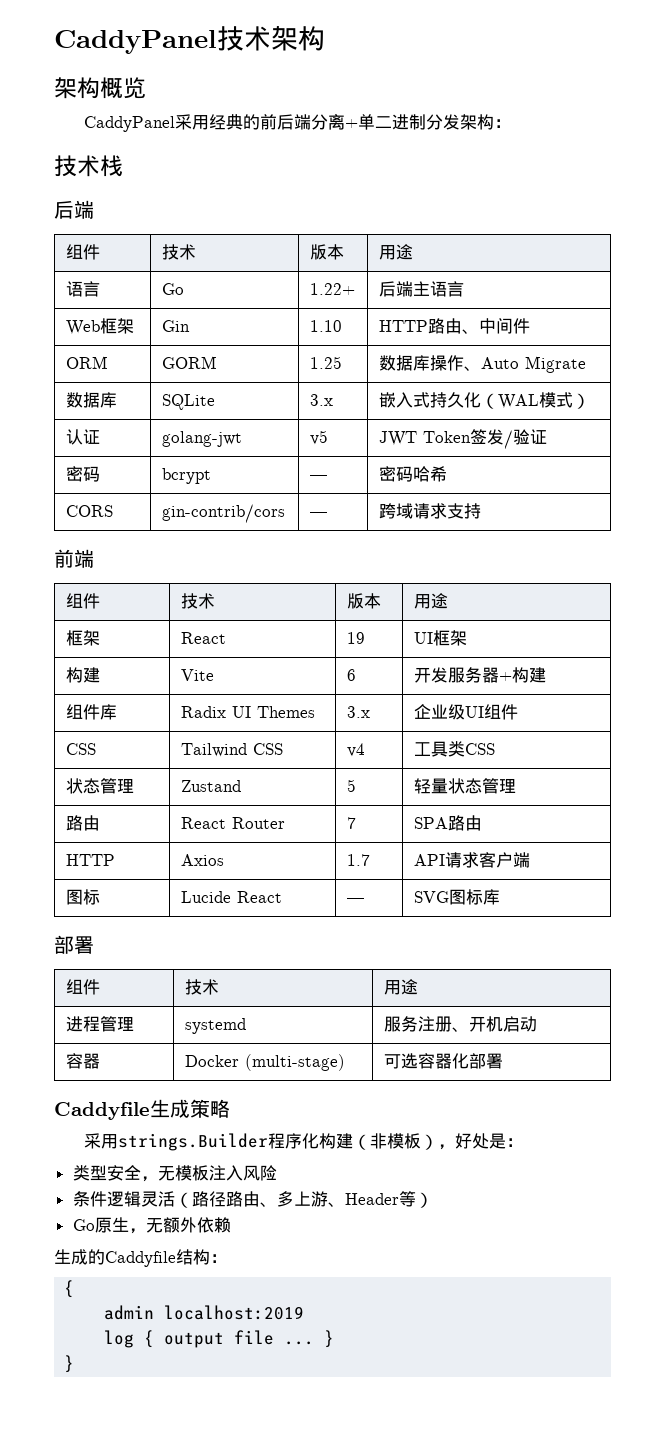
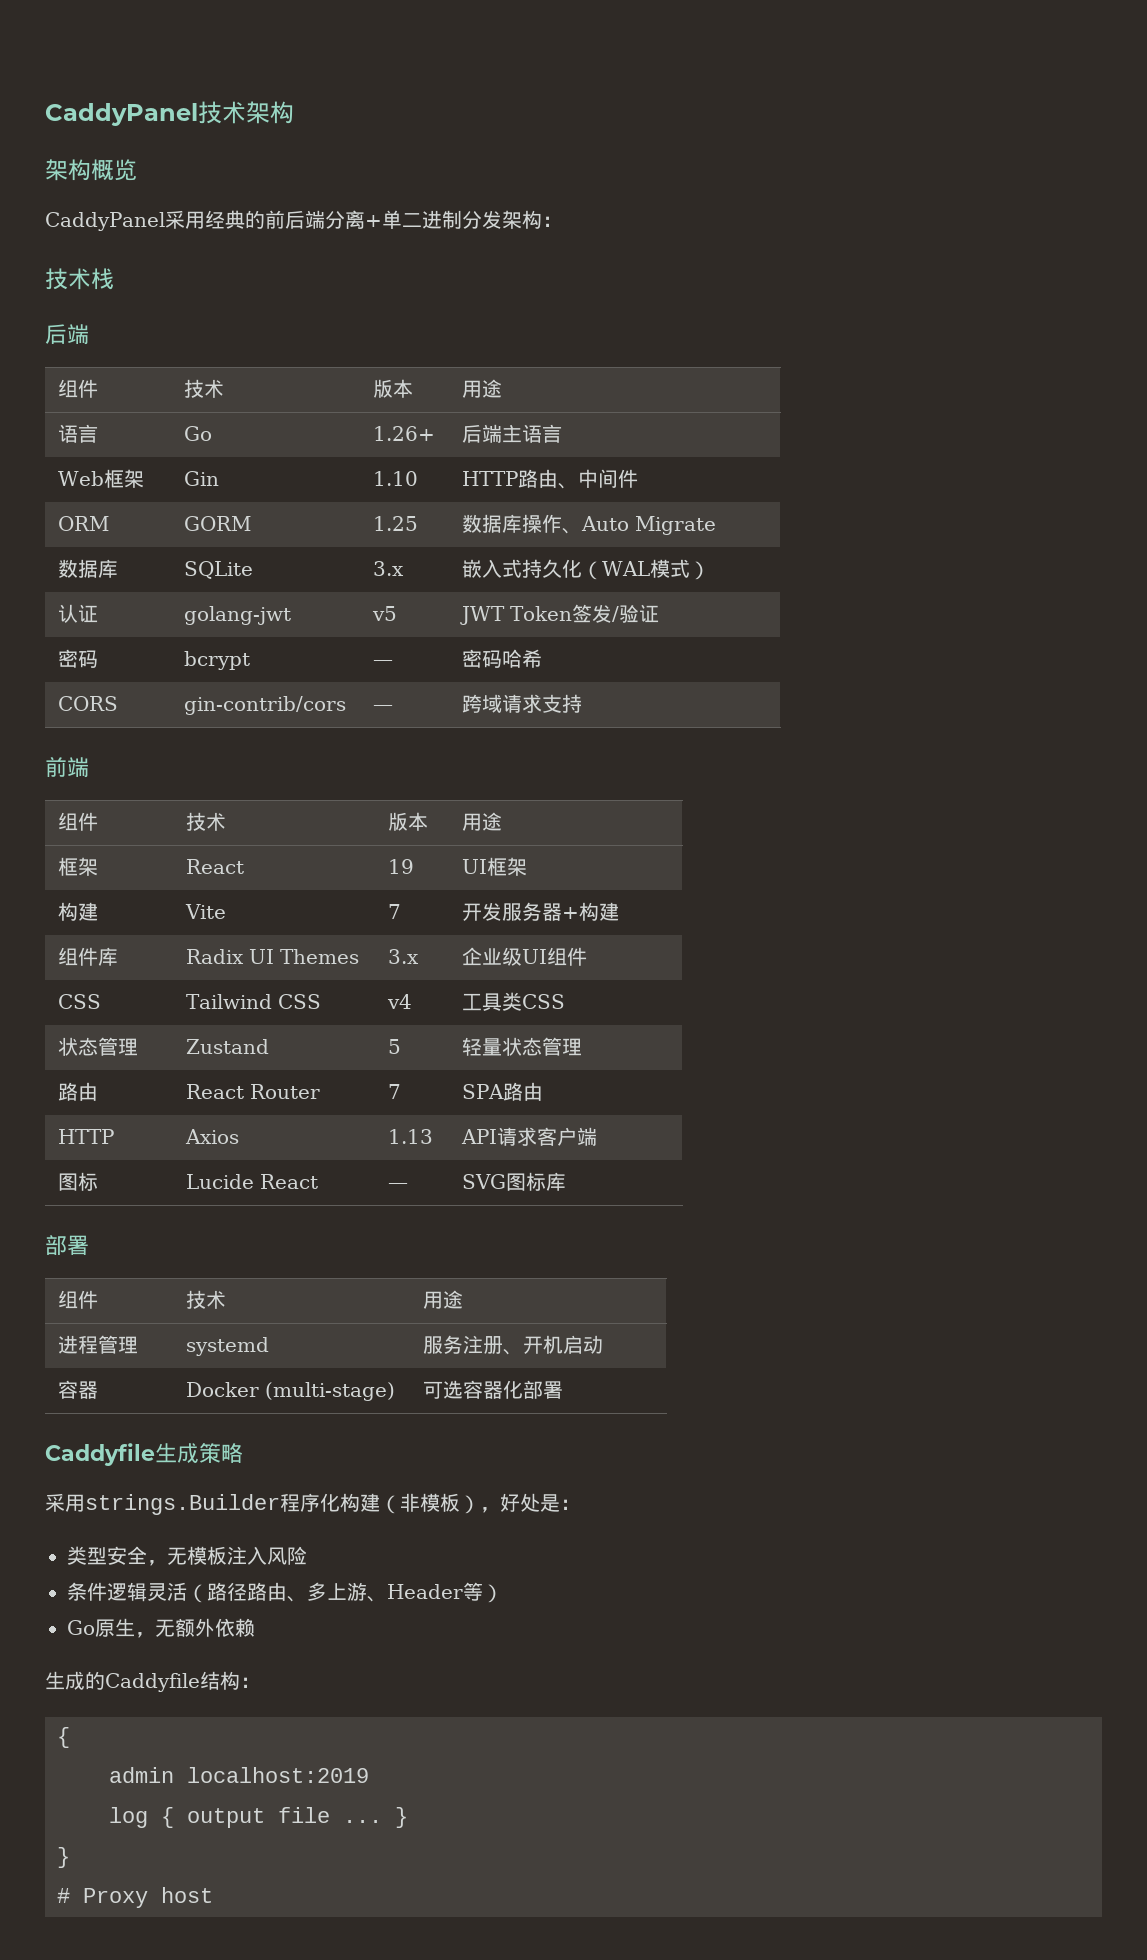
[309,283,355,295] 1.22+ -> [373,426,436,441] 1.26+
[346,669,356,681] 6 -> [388,904,402,919] 7
[346,854,370,866] 1.7 -> [388,1129,434,1144] 1.13
(75, 1364) none -> [57,1887,213,1908] // # Proxy host

